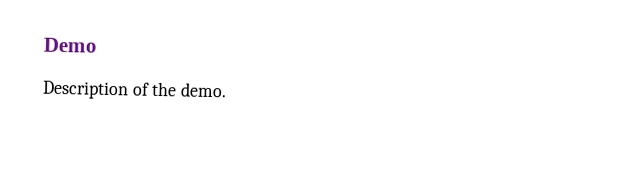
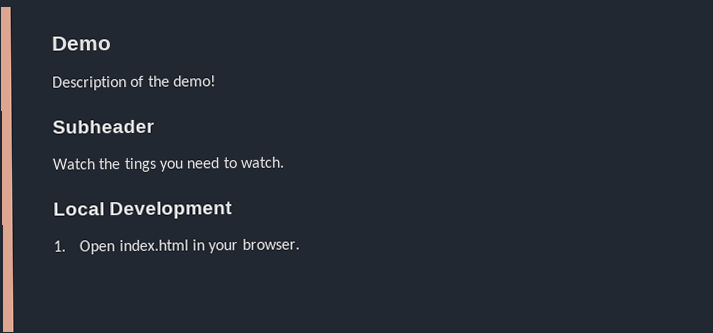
[180,82,228,98] demo. -> [172,75,216,87] [52,119,155,134] [52,156,285,173] [53,201,234,220] [53,238,300,255] demo! // Subheader // Watch the tings you need to watch. // Local Development // 1. Open index.html in your browser.

